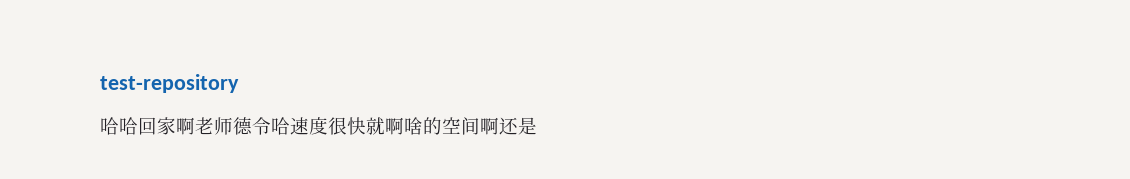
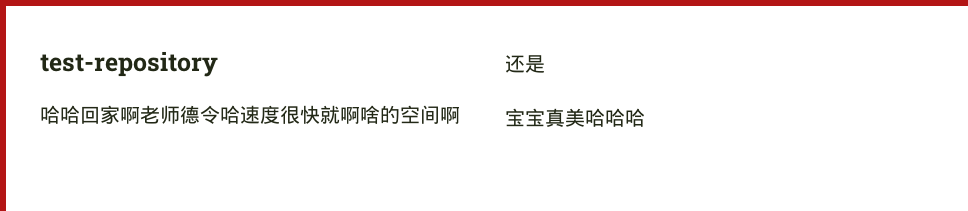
(537, 126) none -> [505,108,645,127] // 宝宝真美哈哈哈

